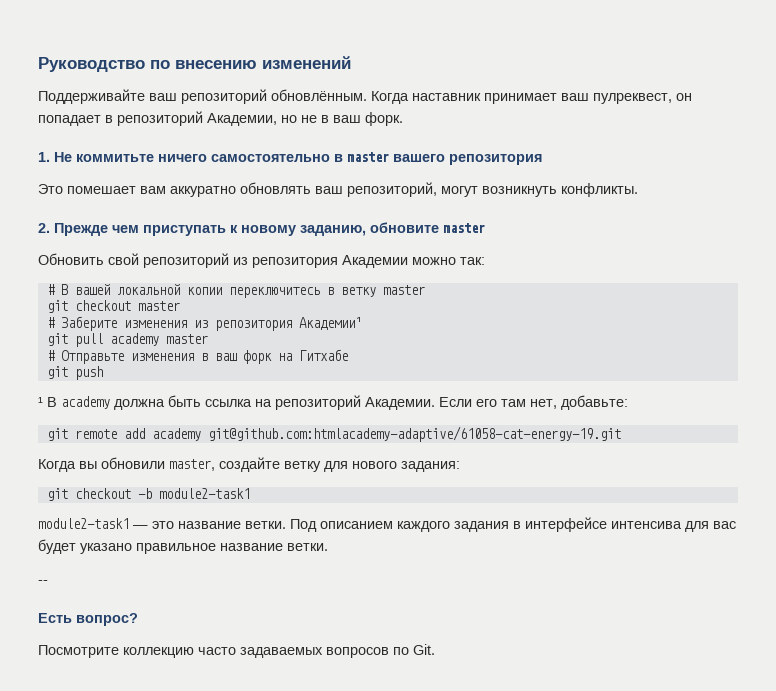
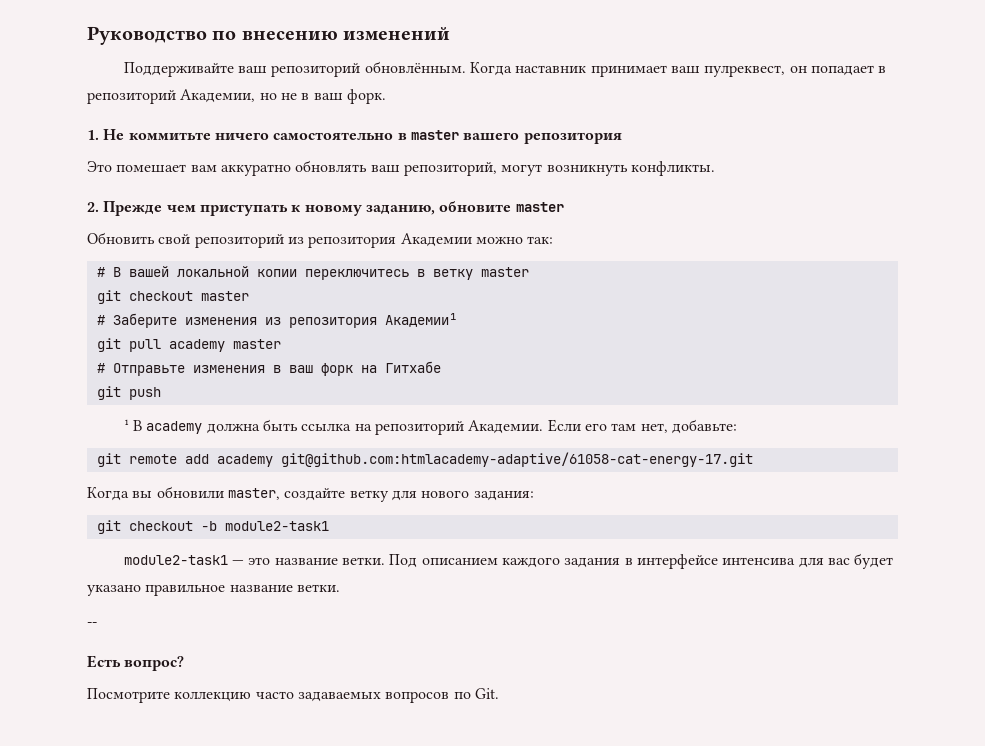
[207,426,621,442] git@github.com:htmlacademy-adaptive/61058-cat-energy-19.git -> [280,452,753,467] git@github.com:htmlacademy-adaptive/61058-cat-energy-17.git

